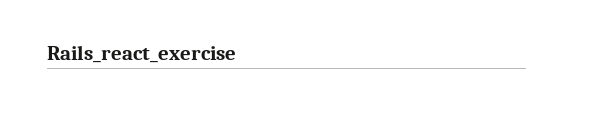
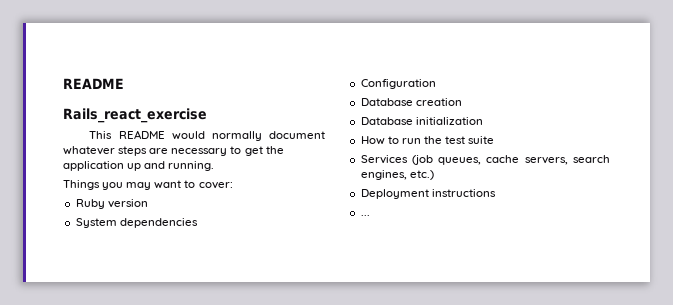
(47, 54) none -> [63,78,124,89] README //
(236, 54) none -> [89,130,325,141] [63,146,284,156] [63,161,215,171] [63,180,233,190] [75,199,148,209] [75,218,198,228] [360,79,436,89] [360,98,462,106] [360,117,483,125] [360,136,495,145] [360,155,610,165] [360,170,434,180] [360,189,496,199] [360,215,370,216] // This README would normally document whatever steps are necessary to get the application up and running. // Things you may want to cover: // Ruby version // System dependencies // Configuration // Database creation // Database initialization // How to run the test suite // Services (job queues, cache servers, search engines, etc.) // Deployment instructions // ...

